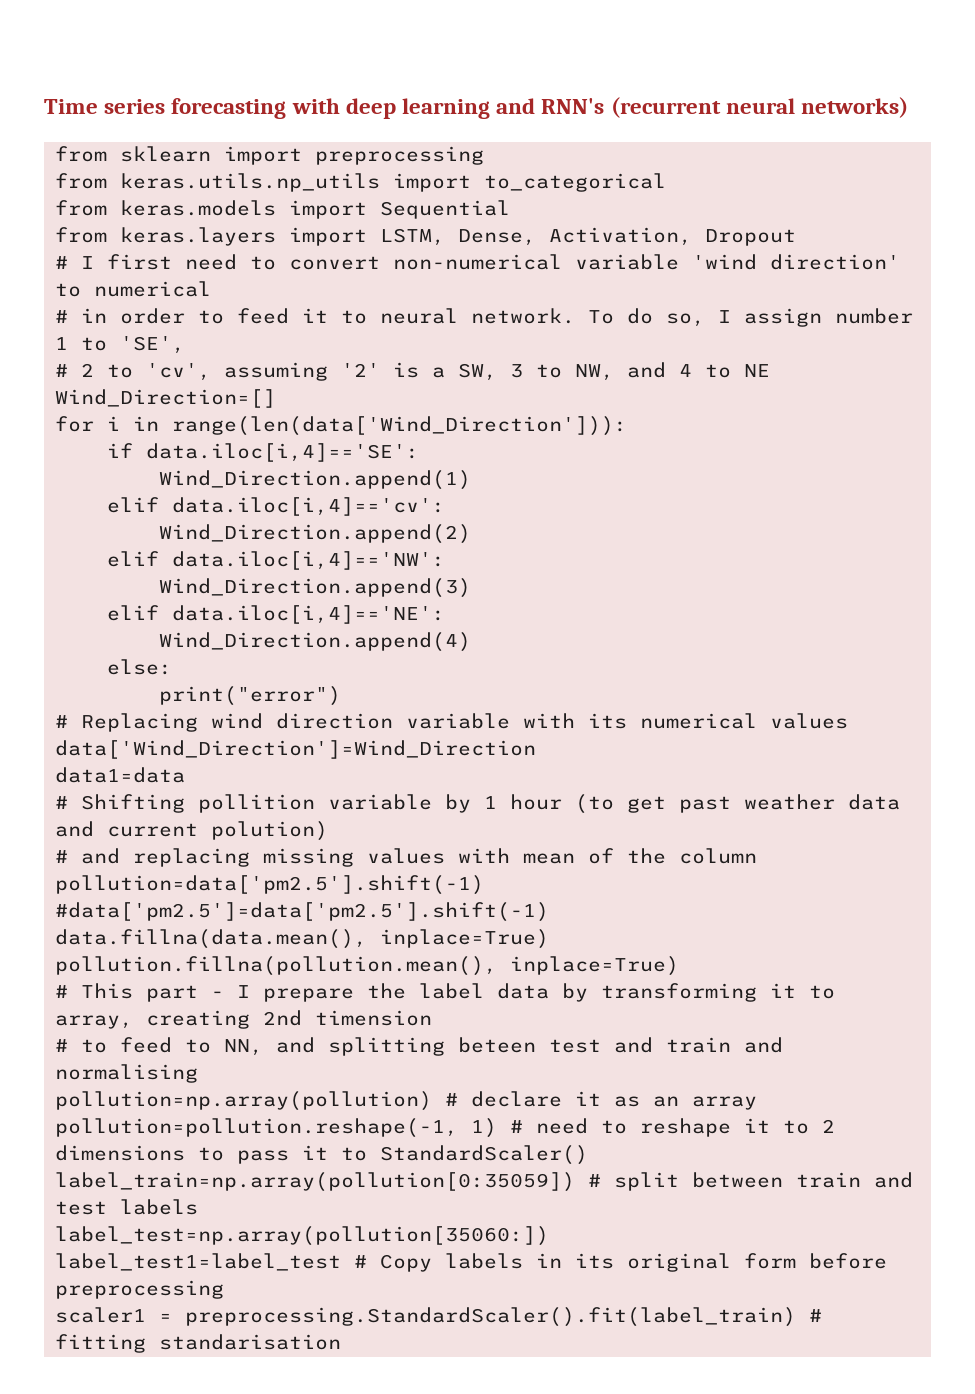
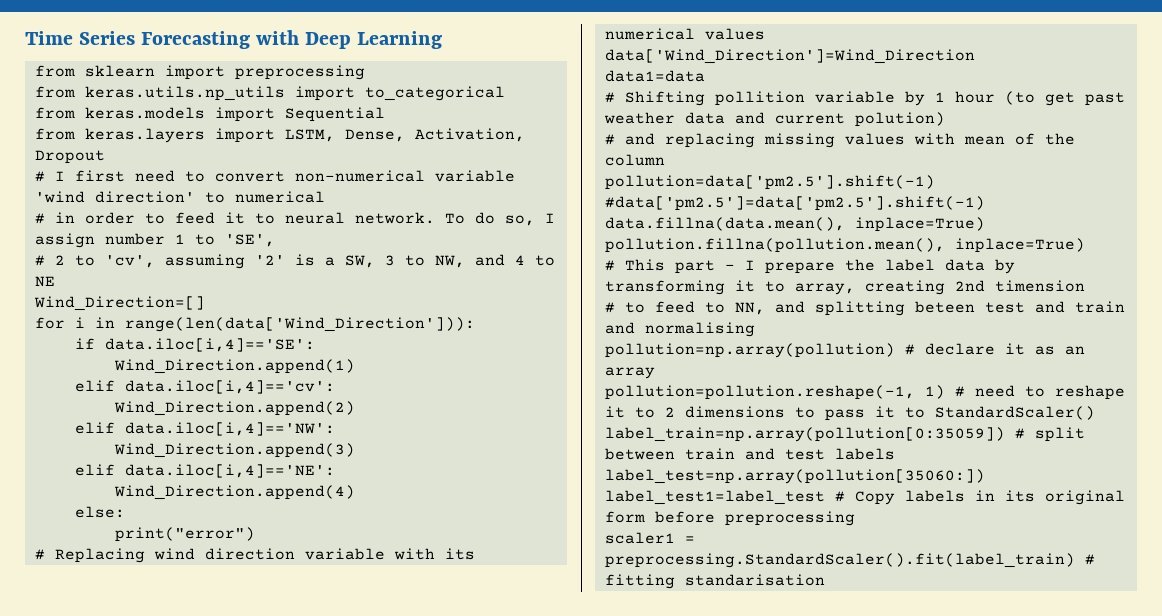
[104,97,909,119] series forecasting with deep learning and RNN's (recurrent neural networks) -> [79,30,443,49] Series Forecasting with Deep Learning

